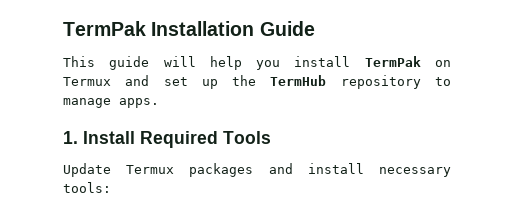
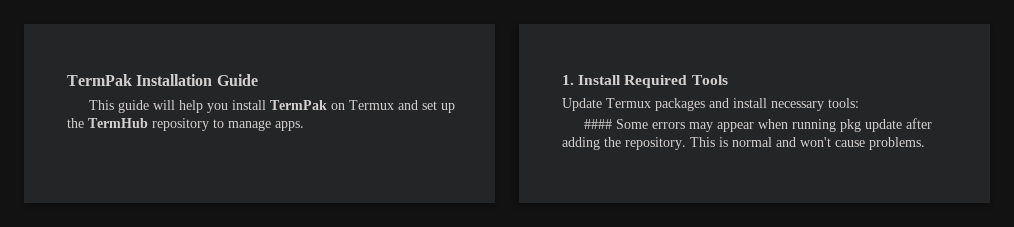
(111, 187) none -> [584,118,933,132] [562,137,925,150] // #### Some errors may appear when running pkg update after adding the repository. This is normal and won't cause problems.

